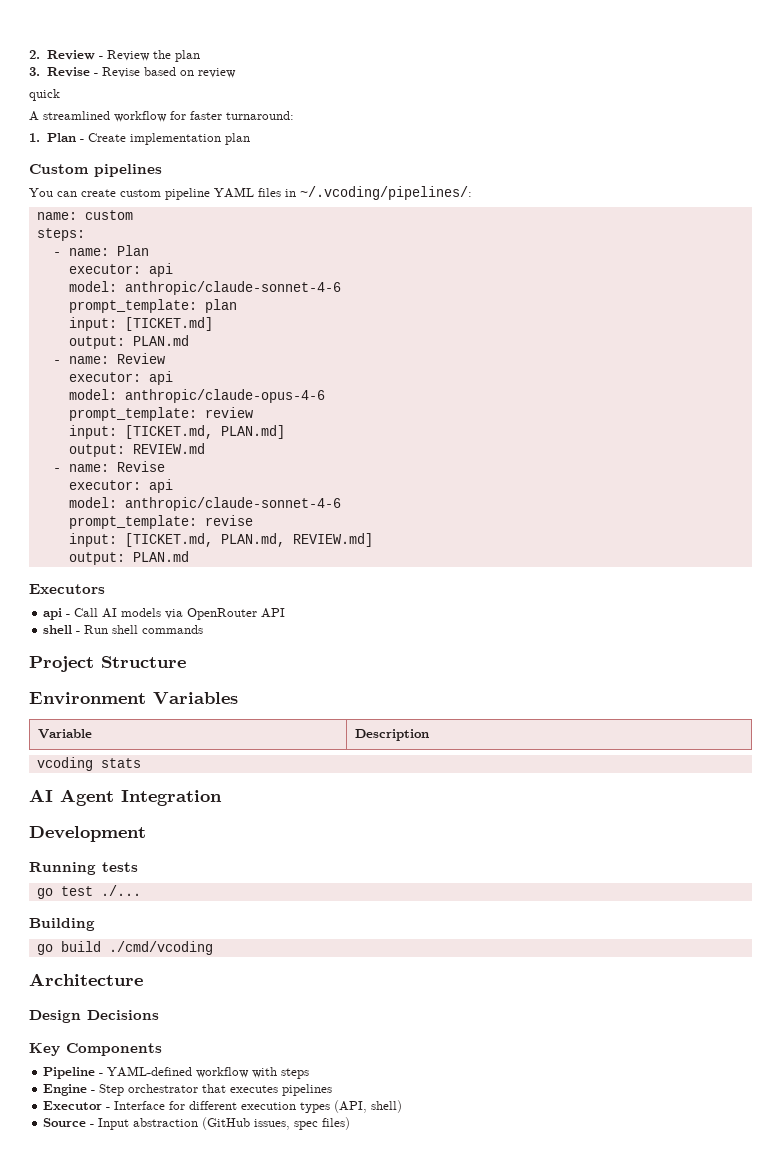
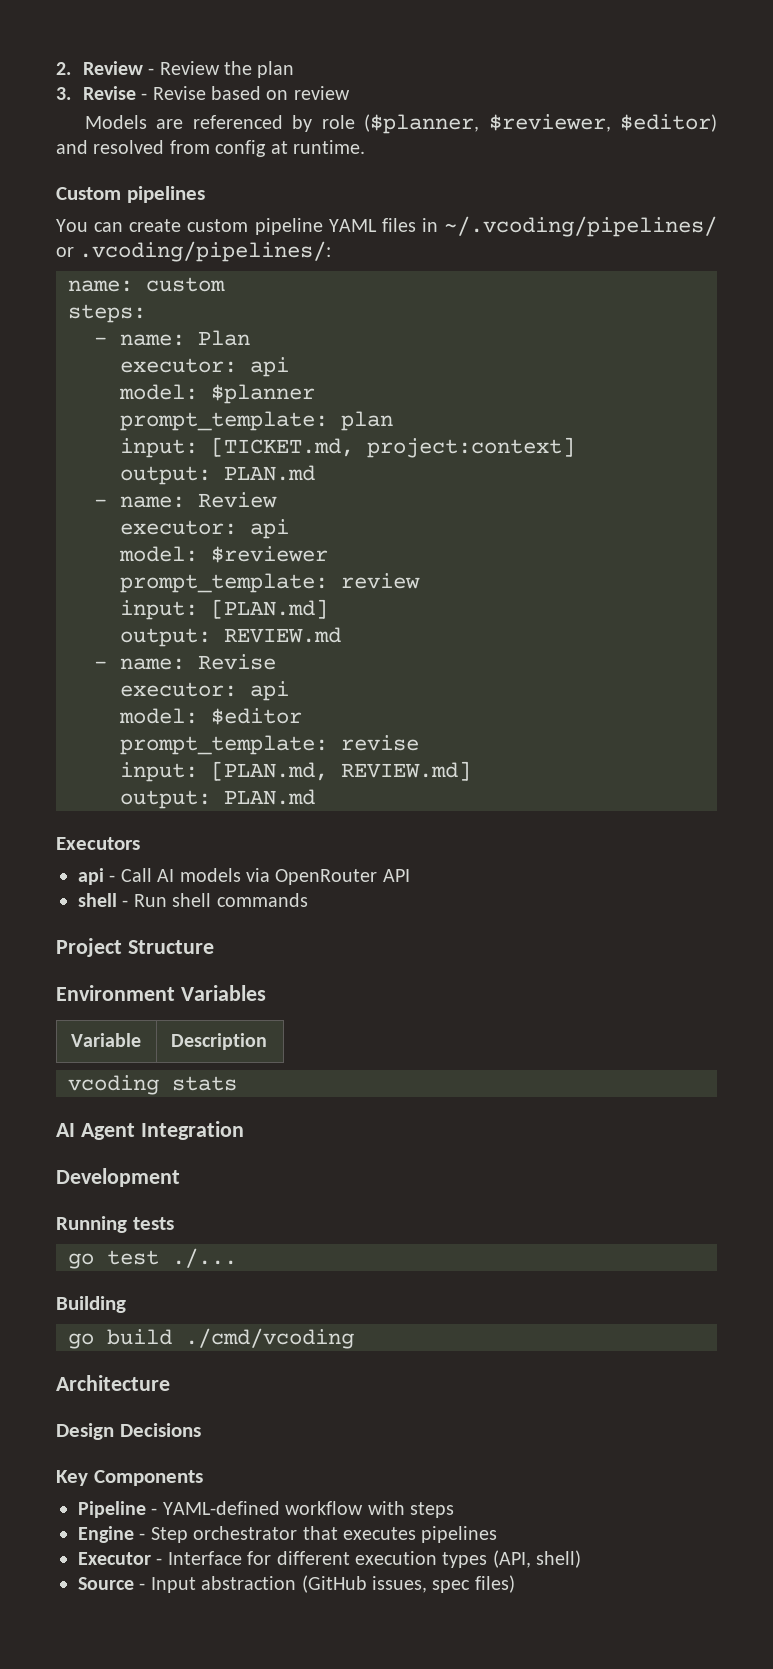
[29,89,60,101] [29,111,294,122] [29,133,250,145] quick // A streamlined workflow for faster turnaround: // 1. Plan - Create implementation plan -> [85,114,717,134] [56,140,365,157] Models are referenced by role ($planner, $reviewer, $editor) and resolved from config at runtime.
[300,186,472,200] ~/.vcoding/pipelines/: -> [444,216,717,237] [56,241,332,262] ~/.vcoding/pipelines/ or .vcoding/pipelines/:
[124,281,341,295] anthropic/claude-sonnet-4-6 -> [211,384,315,404] $planner
[124,317,213,331] [TICKET.md] -> [211,437,575,458] [TICKET.md, project:context]
[124,389,325,403] anthropic/claude-opus-4-6 -> [211,546,328,563] $reviewer
[124,425,285,439] [TICKET.md, PLAN.md] -> [211,599,328,619] [PLAN.md]
[124,497,341,511] anthropic/claude-sonnet-4-6 -> [211,708,302,725] $editor
[124,533,285,547] [TICKET.md, PLAN.md, -> [211,761,328,781] [PLAN.md,

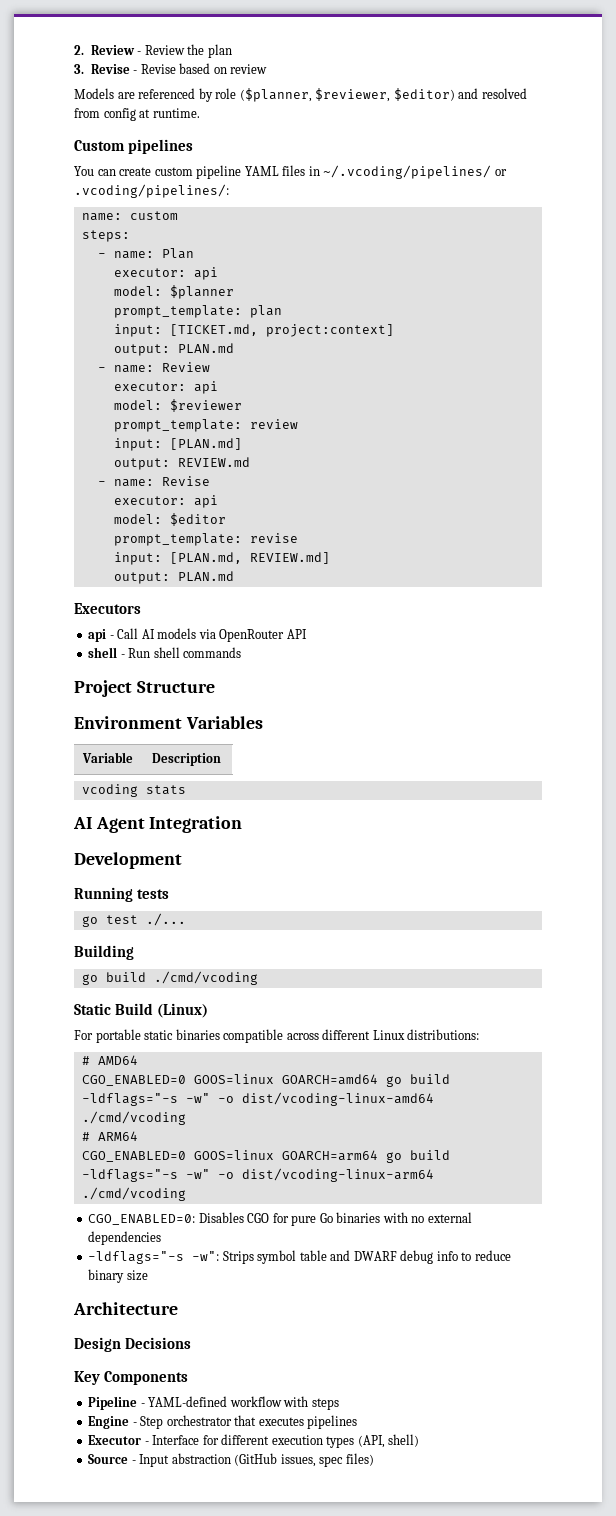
(354, 1338) none -> [74,1003,209,1018] [74,1029,480,1043] [81,1055,138,1065] [81,1074,450,1087] [81,1092,434,1106] [81,1111,186,1125] [81,1131,138,1141] [81,1150,450,1163] [81,1168,434,1182] [81,1187,186,1201] [88,1212,472,1226] [88,1231,162,1245] [88,1250,511,1264] [88,1269,148,1283] // Static Build (Linux) // For portable static binaries compatible across different Linux distributions: // # AMD64 // CGO_ENABLED=0 GOOS=linux GOARCH=amd64 go build -ldflags="-s -w" -o dist/vcoding-linux-amd64 ./cmd/vcoding // # ARM64 // CGO_ENABLED=0 GOOS=linux GOARCH=arm64 go build -ldflags="-s -w" -o dist/vcoding-linux-arm64 ./cmd/vcoding // CGO_ENABLED=0: Disables CGO for pure Go binaries with no external dependencies // -ldflags="-s -w": Strips symbol table and DWARF debug info to reduce binary size

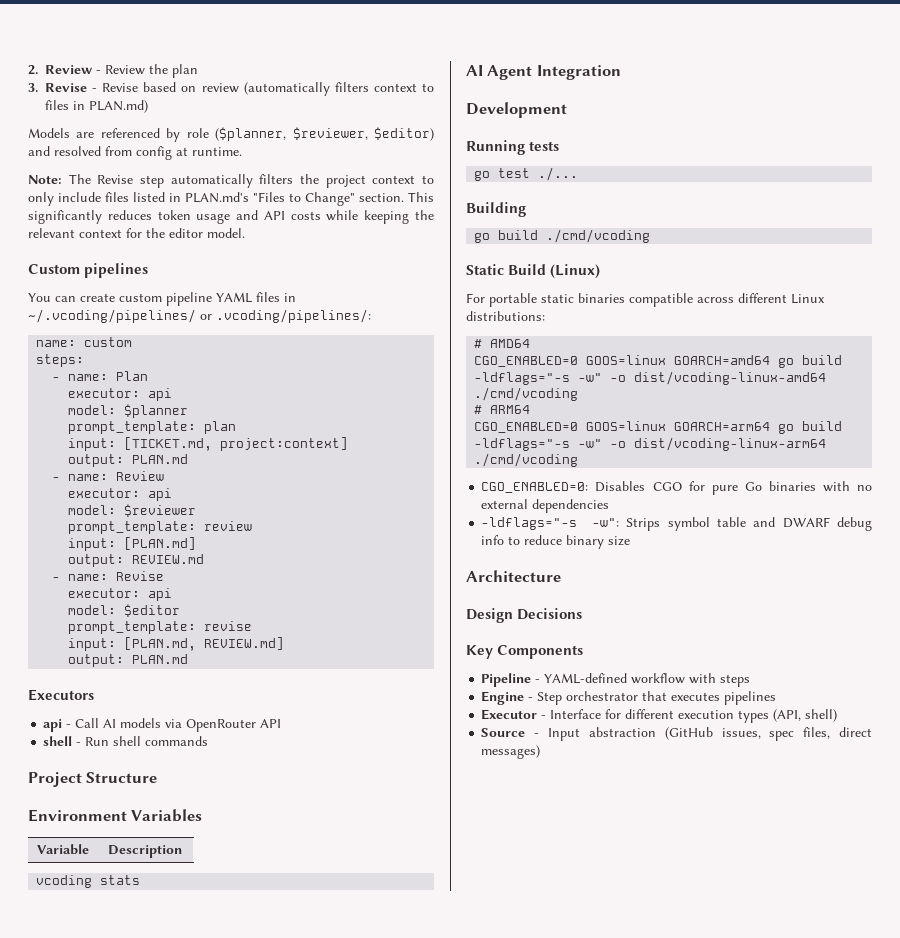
(268, 69) none -> [243,82,434,96] [45,100,148,113] (automatically filters context to files in PLAN.md)
(200, 113) none -> [28,174,435,188] [28,192,434,206] [28,210,434,224] [28,228,245,238] // Note: The Revise step automatically filters the project context to only include files listed in PLAN.md's "Files to Change" section. This significantly reduces token usage and API costs while keeping the relevant context for the editor model.
[345,1453,374,1466] files) -> [803,727,872,739] [481,745,541,759] files, direct messages)

